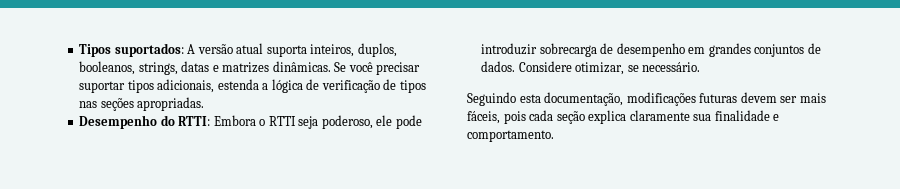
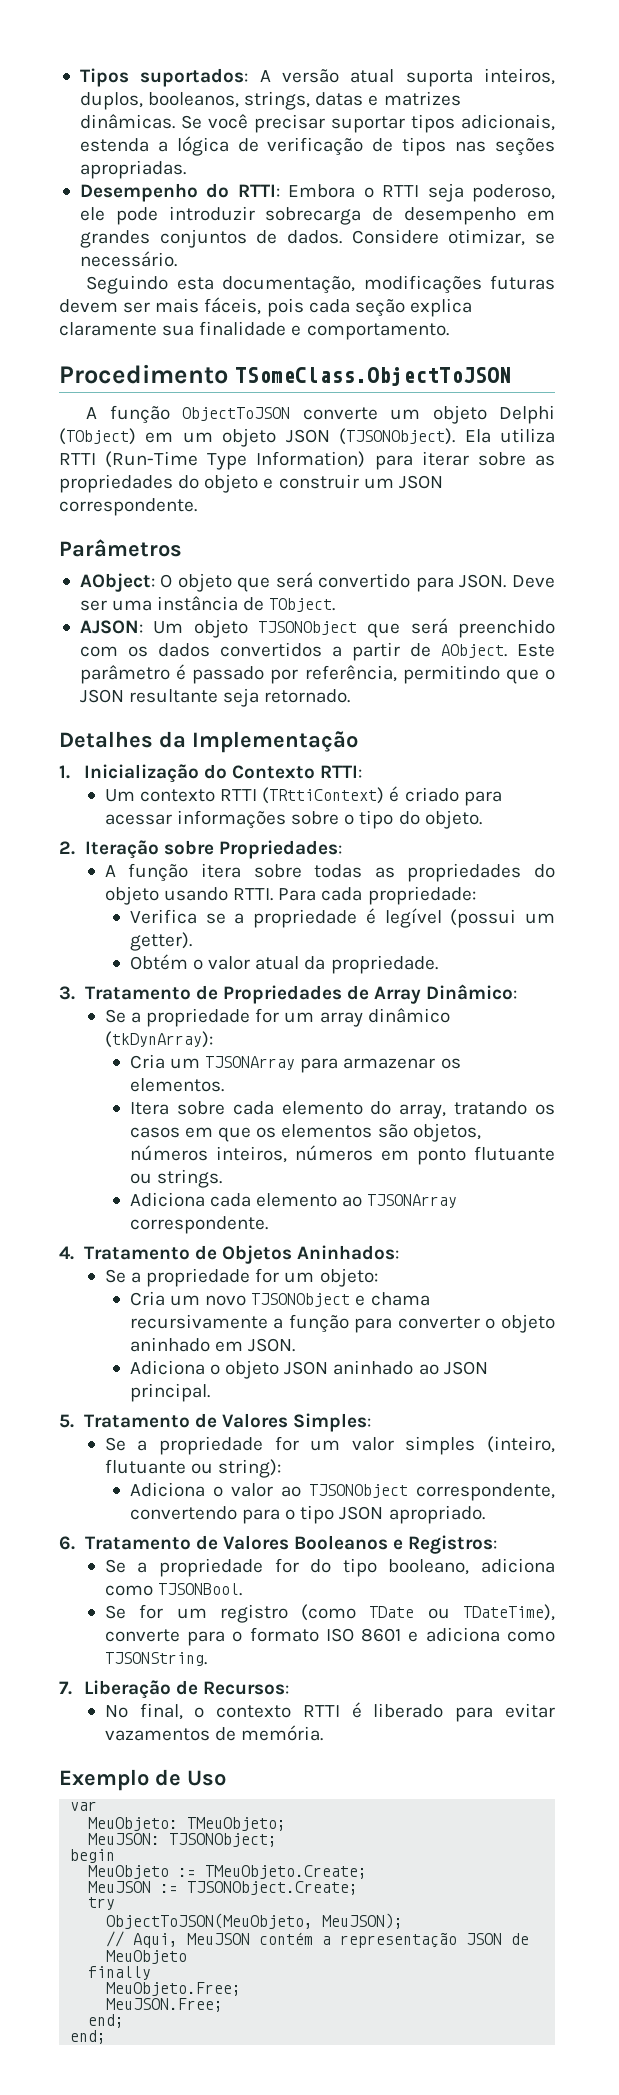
(554, 136) none -> [59,364,511,386] [86,405,555,424] [59,428,555,447] [59,451,555,470] [59,474,443,493] [59,498,197,516] [59,539,182,557] [79,572,555,592] [79,596,336,612] [79,618,556,638] [79,642,555,661] [79,664,555,684] [79,688,351,707] [59,731,358,753] [59,764,363,783] [104,786,502,806] [104,810,482,829] [59,840,342,859] [104,863,555,882] [104,886,476,905] [129,908,555,928] [129,932,192,951] [129,954,438,974] [59,984,518,1004] [104,1008,450,1027] [104,1031,213,1048] [129,1054,461,1073] [129,1078,224,1092] [129,1101,556,1119] [129,1123,481,1142] [129,1145,555,1165] [129,1169,223,1188] [129,1192,458,1208] [129,1216,268,1234] [59,1245,400,1264] [104,1268,378,1287] [129,1291,430,1307] [129,1314,556,1333] [129,1337,296,1352] [129,1360,488,1379] [129,1383,210,1402] [59,1413,372,1432] [104,1436,556,1455] [104,1459,282,1478] [129,1482,555,1501] [129,1505,485,1524] [59,1535,498,1554] [104,1558,556,1577] [104,1583,243,1596] [104,1604,555,1623] [104,1627,555,1646] [104,1652,207,1666] [59,1680,290,1699] [104,1702,555,1722] [104,1725,324,1741] [59,1769,226,1791] [70,1801,98,1811] [88,1817,287,1831] [88,1833,278,1847] [70,1849,116,1863] [88,1865,368,1879] [88,1881,359,1895] [88,1897,116,1910] [106,1913,404,1929] [106,1931,530,1948] [106,1950,188,1964] [88,1966,152,1980] [106,1982,242,1996] [106,1998,224,2012] [88,2014,125,2028] [70,2030,107,2044] // Procedimento TSomeClass.ObjectToJSON // A função ObjectToJSON converte um objeto Delphi (TObject) em um objeto JSON (TJSONObject). Ela utiliza RTTI (Run-Time Type Information) para iterar sobre as propriedades do objeto e construir um JSON correspondente. // Parâmetros // AObject: O objeto que será convertido para JSON. Deve ser uma instância de TObject. // AJSON: Um objeto TJSONObject que será preenchido com os dados convertidos a partir de AObject. Este parâmetro é passado por referência, permitindo que o JSON resultante seja retornado. // Detalhes da Implementação // 1. Inicialização do Contexto RTTI: // Um contexto RTTI (TRttiContext) é criado para acessar informações sobre o tipo do objeto. // 2. Iteração sobre Propriedades: // A função itera sobre todas as propriedades do objeto usando RTTI. Para cada propriedade: // Verifica se a propriedade é legível (possui um getter). // Obtém o valor atual da propriedade. // 3. Tratamento de Propriedades de Array Dinâmico: // Se a propriedade for um array dinâmico (tkDynArray): // Cria um TJSONArray para armazenar os elementos. // Itera sobre cada elemento do array, tratando os casos em que os elementos são objetos, números inteiros, números em ponto flutuante ou strings. // Adiciona cada elemento ao TJSONArray correspondente. // 4. Tratamento de Objetos Aninhados: // Se a propriedade for um objeto: // Cria um novo TJSONObject e chama recursivamente a função para converter o objeto aninhado em JSON. // Adiciona o objeto JSON aninhado ao JSON principal. // 5. Tratamento de Valores Simples: // Se a propriedade for um valor simples (inteiro, flutuante ou string): // Adiciona o valor ao TJSONObject correspondente, convertendo para o tipo JSON apropriado. // 6. Tratamento de Valores Booleanos e Registros: // Se a propriedade for do tipo booleano, adiciona como TJSONBool. // Se for um registro (como TDate ou TDateTime), converte para o formato ISO 8601 e adiciona como TJSONString. // 7. Liberação de Recursos: // No final, o contexto RTTI é liberado para evitar vazamentos de memória. // Exemplo de Uso // var // MeuObjeto: TMeuObjeto; // MeuJSON: TJSONObject; // begin // MeuObjeto := TMeuObjeto.Create; // MeuJSON := TJSONObject.Create; // try // ObjectToJSON(MeuObjeto, MeuJSON); // // Aqui, MeuJSON contém a representação JSON de MeuObjeto // finally // MeuObjeto.Free; // MeuJSON.Free; // end; // end;

